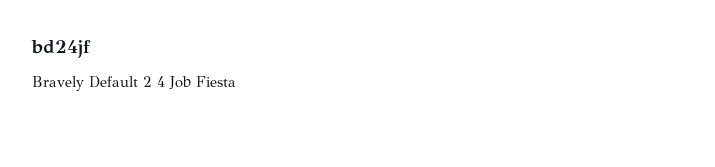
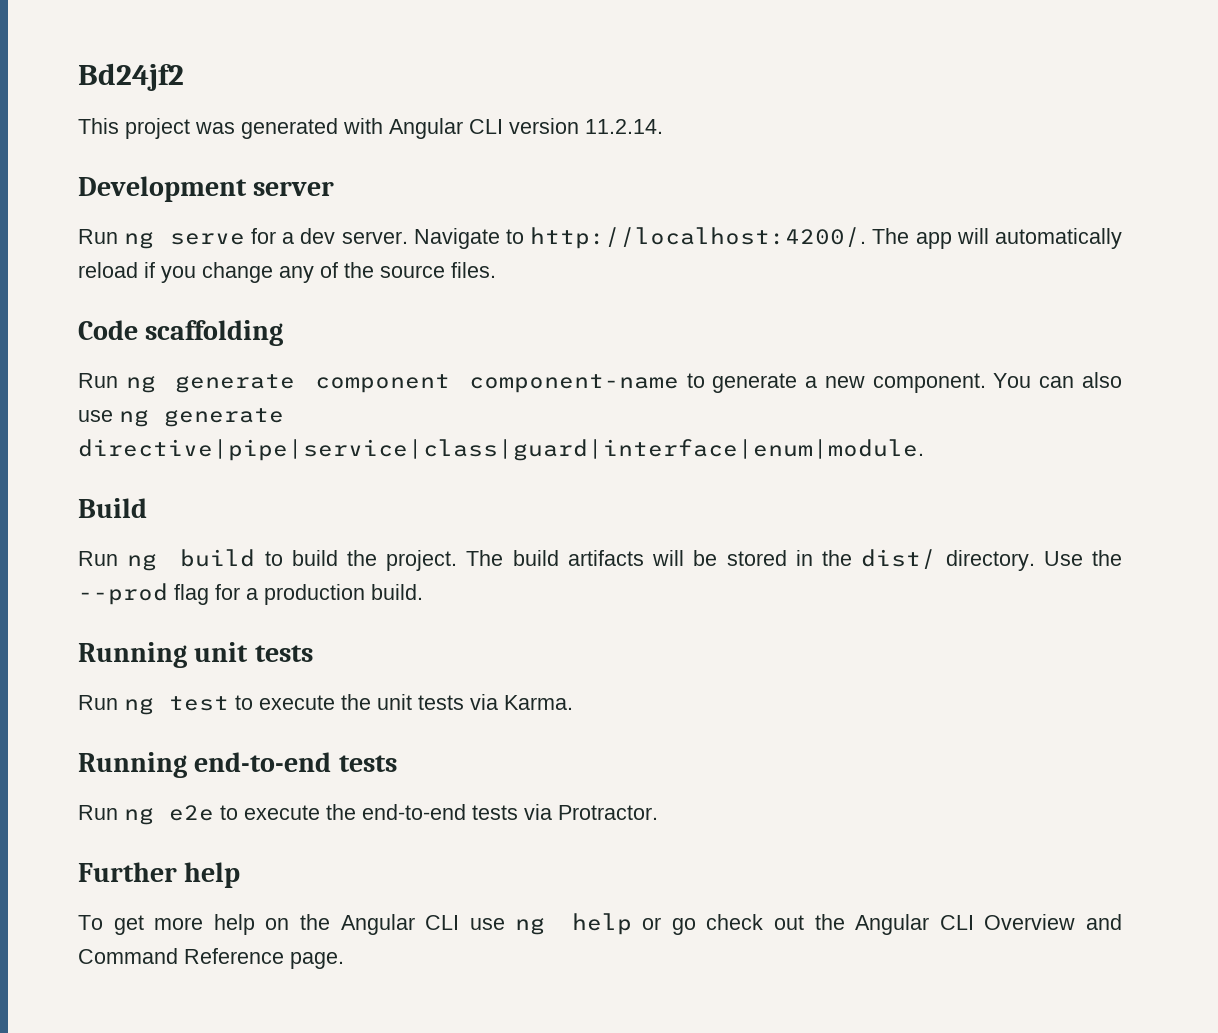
[31,40,91,58] [32,76,236,91] bd24jf // Bravely Default 2 4 Job Fiesta -> [78,63,184,91] [78,118,663,139] [78,176,335,202] [78,227,1122,249] [78,262,496,283] [78,320,284,346] [78,372,1122,393] [78,408,284,427] [78,439,924,461] [78,498,147,518] [78,549,1123,571] [78,583,423,605] [78,642,313,668] [78,694,573,715] [78,752,397,778] [78,804,658,825] [78,862,241,888] [78,913,1123,935] [78,948,344,969] Bd24jf2 // This project was generated with Angular CLI version 11.2.14. // Development server // Run ng serve for a dev server. Navigate to http://localhost:4200/. The app will automatically reload if you change any of the source files. // Code scaffolding // Run ng generate component component-name to generate a new component. You can also use ng generate directive|pipe|service|class|guard|interface|enum|module. // Build // Run ng build to build the project. The build artifacts will be stored in the dist/ directory. Use the --prod flag for a production build. // Running unit tests // Run ng test to execute the unit tests via Karma. // Running end-to-end tests // Run ng e2e to execute the end-to-end tests via Protractor. // Further help // To get more help on the Angular CLI use ng help or go check out the Angular CLI Overview and Command Reference page.

